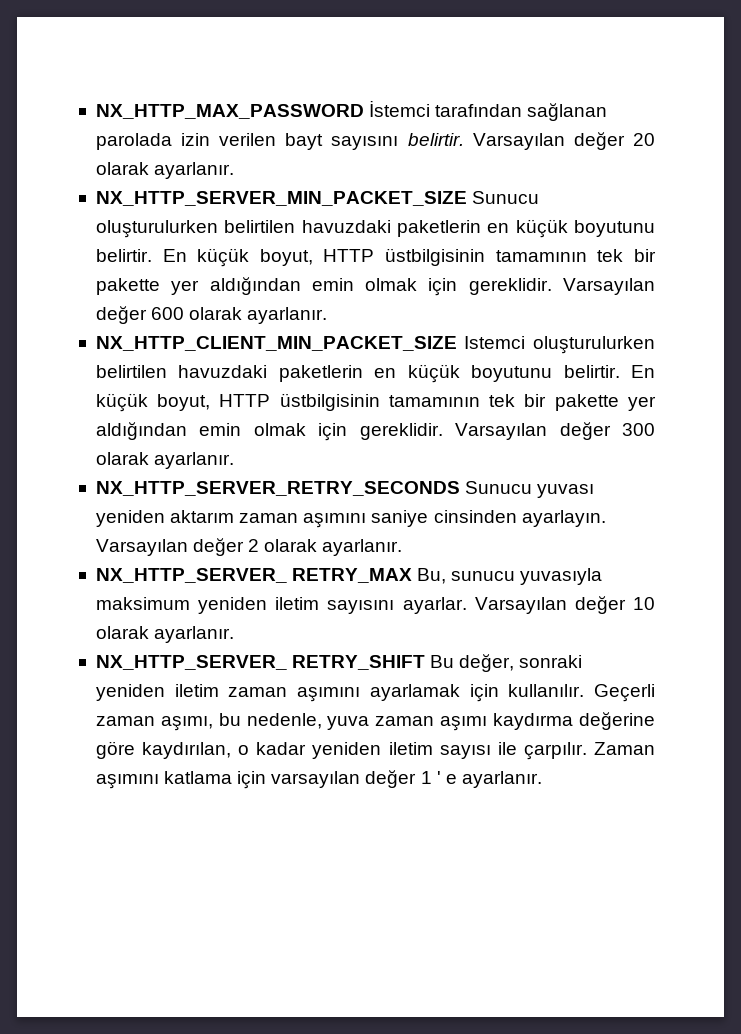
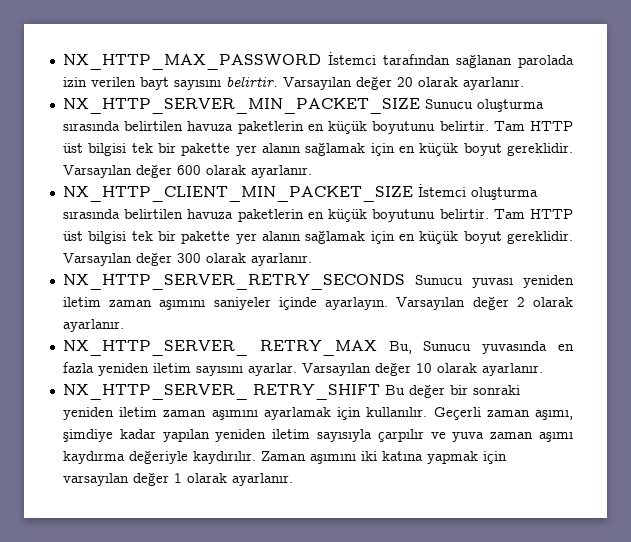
[95,219,656,238] [95,248,657,267] [95,277,458,296] oluşturulurken belirtilen havuzdaki paketlerin en küçük boyutunu belirtir. En küçük boyut, HTTP üstbilgisinin tamamının tek bir pakette yer aldığından emin olmak için -> [476,99,544,112] [62,121,573,134] [62,143,502,156] oluşturma sırasında belirtilen havuza paketlerin en küçük boyutunu belirtir. Tam HTTP üst bilgisi tek bir pakette yer alanın sağlamak için en küçük boyut
[464,336,655,354] [95,364,656,383] [95,393,656,412] [95,422,348,441] Istemci oluşturulurken belirtilen havuzdaki paketlerin en küçük boyutunu belirtir. En küçük boyut, HTTP üstbilgisinin tamamının tek bir pakette yer aldığından emin olmak için -> [417,184,538,200] [62,209,573,222] [62,231,502,244] İstemci oluşturma sırasında belirtilen havuza paketlerin en küçük boyutunu belirtir. Tam HTTP üst bilgisi tek bir pakette yer alanın sağlamak için en küçük boyut
[170,510,517,528] aktarım zaman aşımını saniye cinsinden -> [62,297,317,310] iletim zaman aşımını saniyeler içinde
[451,568,603,585] [95,597,190,610] sunucu yuvasıyla maksimum -> [423,341,574,354] [62,362,94,373] Sunucu yuvasında en fazla
[459,654,515,672] değer, -> [408,385,468,398] değer bir
[218,712,655,731] [95,741,655,760] [95,771,233,789] bu nedenle, yuva zaman aşımı kaydırma değerine göre kaydırılan, o kadar yeniden iletim sayısı ile çarpılır. Zaman aşımını katlama -> [62,429,573,442] [62,451,478,464] şimdiye kadar yapılan yeniden iletim sayısıyla çarpılır ve yuva zaman aşımı kaydırma değeriyle kaydırılır. Zaman aşımını iki katına yapmak
[436,771,457,784] ' e -> [186,473,227,483] olarak

